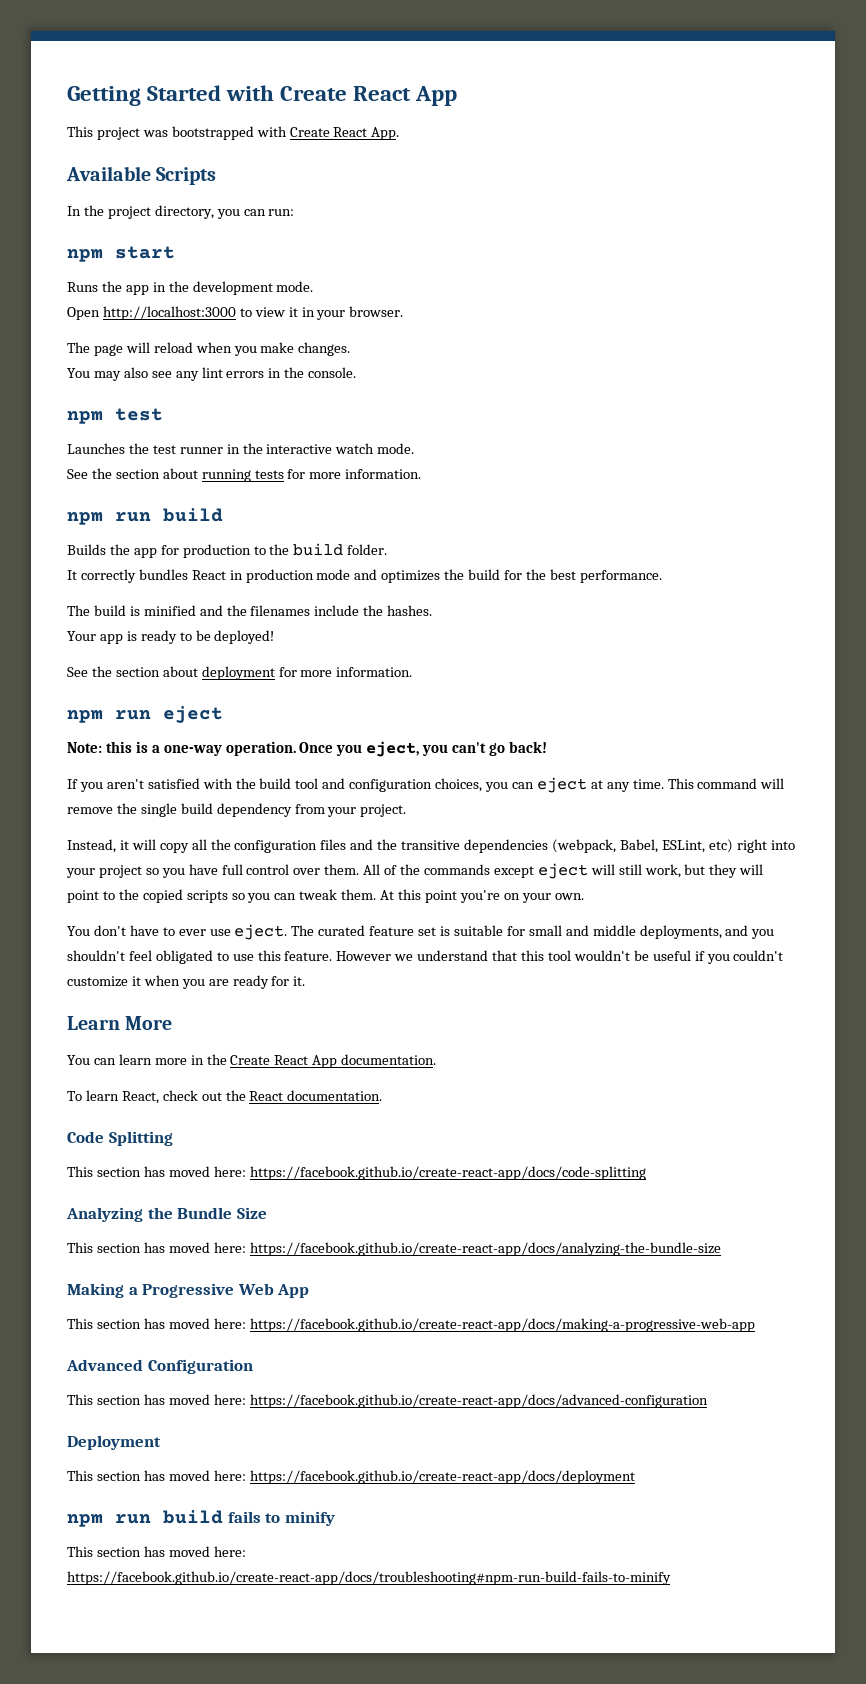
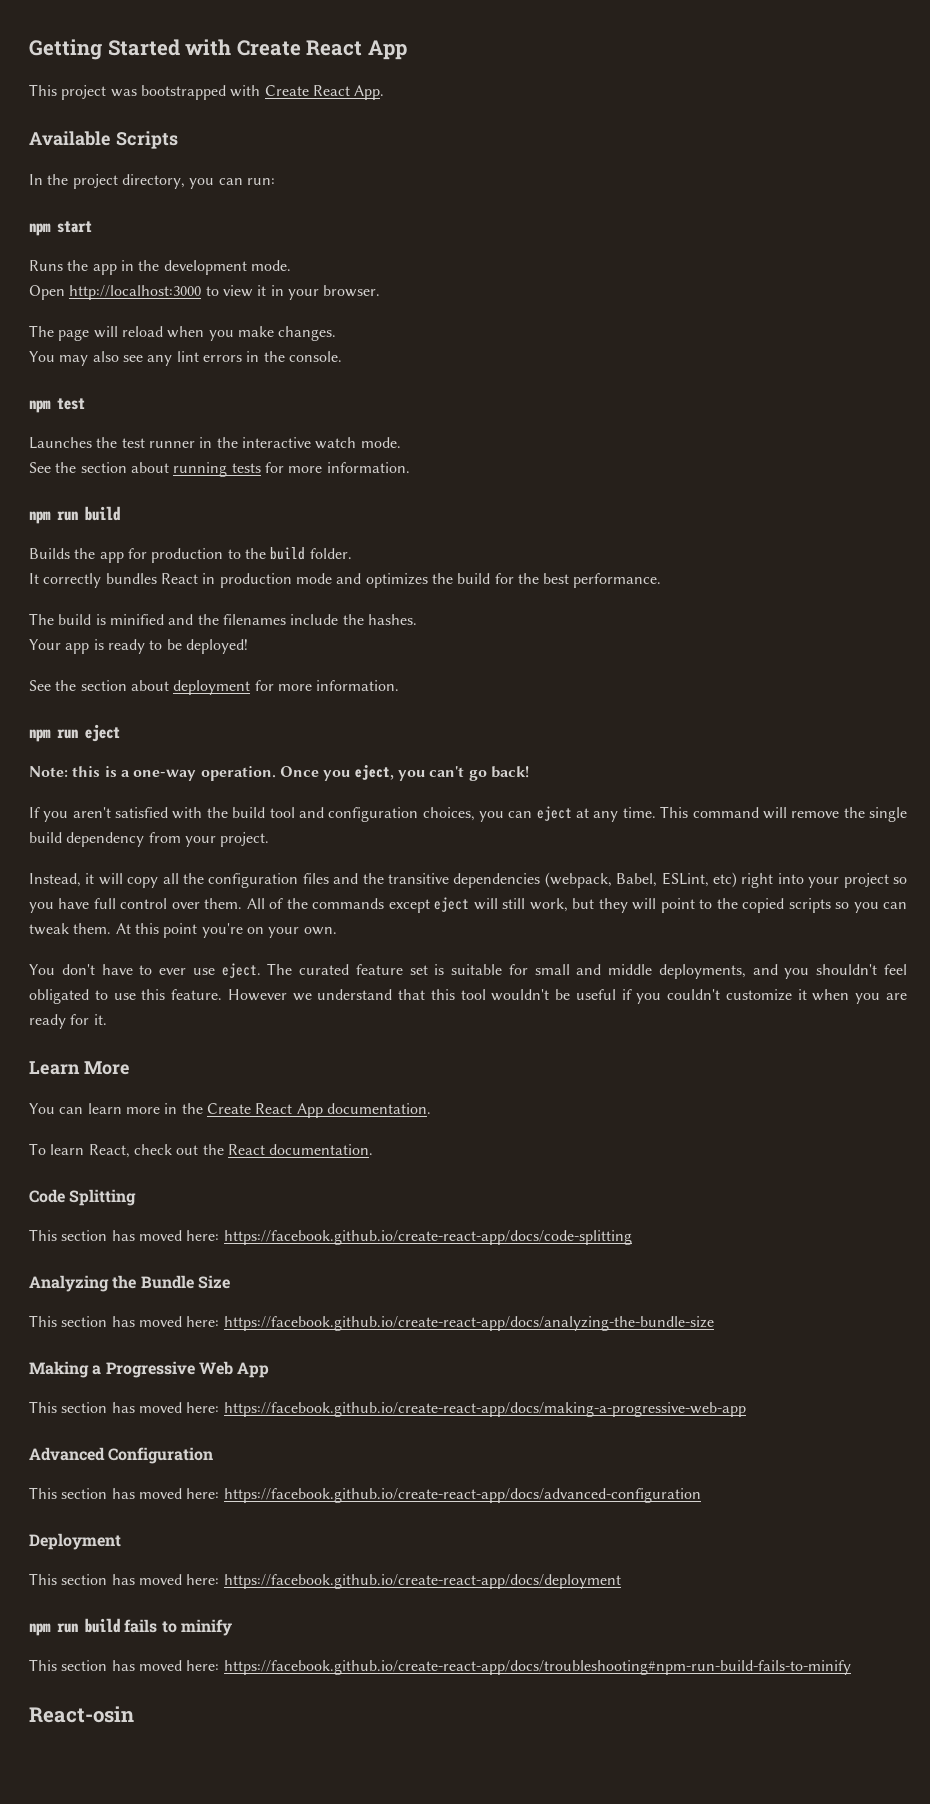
(671, 1578) none -> [29,1706,134,1723] // React-osin

